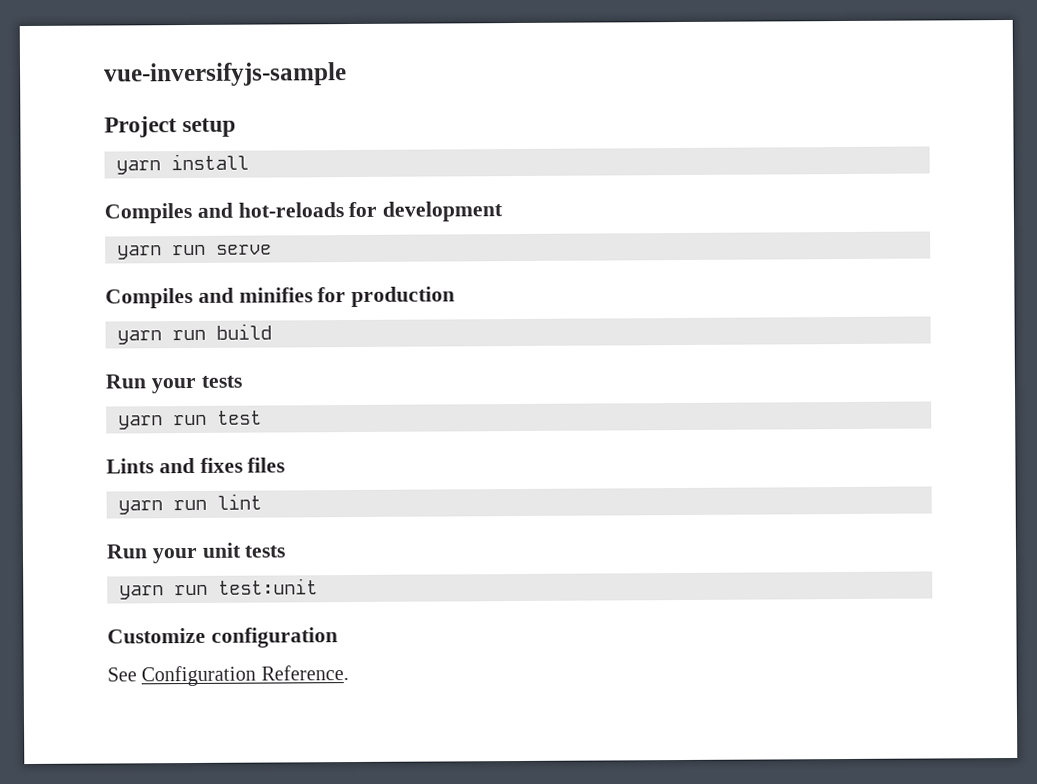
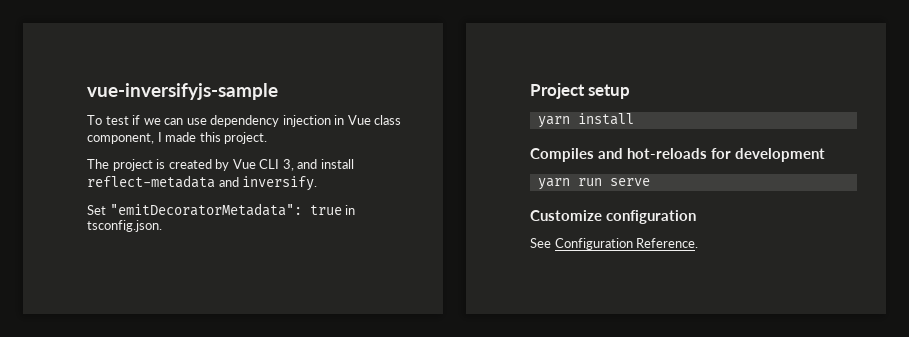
(347, 74) none -> [87,115,402,127] [87,132,268,144] [87,159,354,171] [87,175,318,191] [87,203,356,216] [87,220,162,232] // To test if we can use dependency injection in Vue class component, I made this project. // The project is created by Vue CLI 3, and install reflect-metadata and inversify. // Set "emitDecoratorMetadata": true in tsconfig.json.
[105,286,456,309] [117,323,272,345] [105,374,242,394] [118,410,262,430] [106,457,286,474] [118,493,262,515] [106,542,287,564] [119,578,318,600] // Compiles and minifies for production // yarn run build // Run your tests // yarn run test // Lints and fixes files // yarn run lint // Run your unit tests // yarn run test:unit -> (650, 182) none

